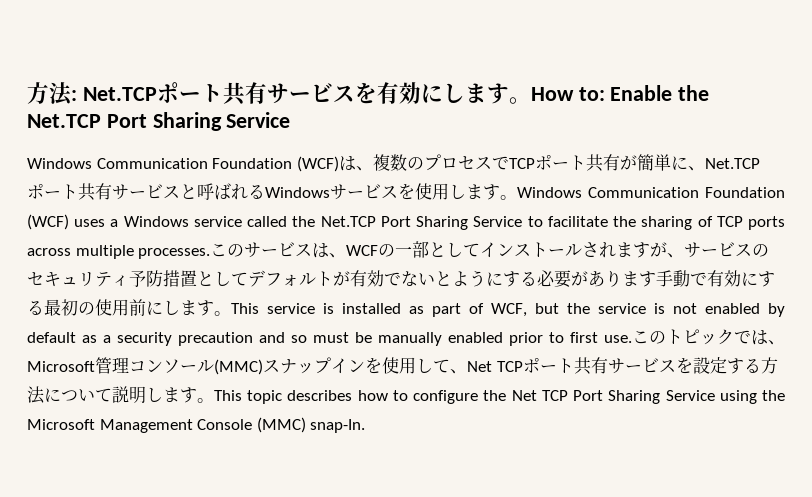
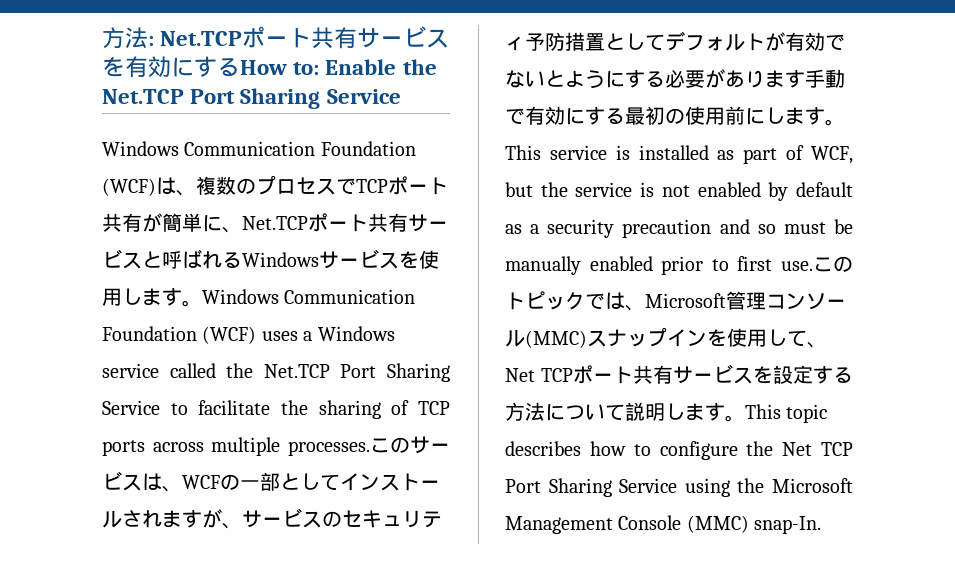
[442,83,531,104] します。 -> [194,56,240,77] する

